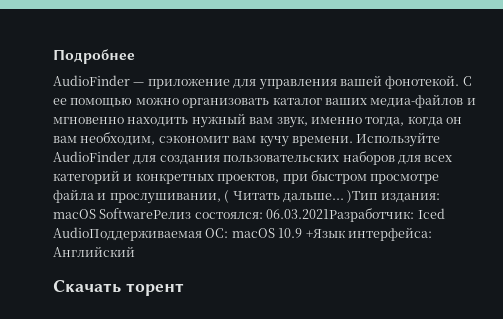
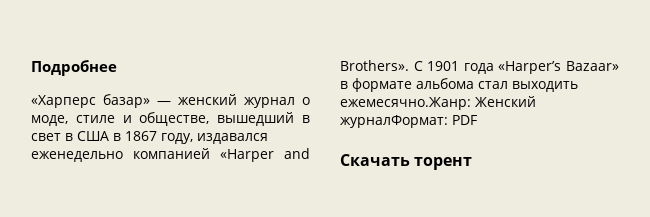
[53,75,472,90] [53,94,476,108] [53,113,462,128] [53,132,441,147] [53,151,453,165] [53,170,440,184] [53,189,440,204] [53,208,445,222] [53,227,432,241] [53,246,135,257] AudioFinder — приложение для управления вашей фонотекой. С ее помощью можно организовать каталог ваших медиа-файлов и мгновенно находить нужный вам звук, именно тогда, когда он вам необходим, сэкономит вам кучу времени. Используйте AudioFinder для создания пользовательских наборов для всех категорий и конкретных проектов, при быстром просмотре файла и прослушивании, ( Читать дальше... )Тип издания: macOS SoftwareРелиз состоялся: 06.03.2021Разработчик: Iced AudioПоддерживаемая ОС: macOS 10.9 +Язык интерфейса: Английский -> [31,94,310,108] [31,112,310,126] [31,131,268,144] [31,148,310,162] [340,60,619,74] [340,78,578,92] [340,96,536,110] [340,115,477,128] «Харперс базар» — женский журнал о моде, стиле и обществе, вышедший в свет в США в 1867 году, издавался еженедельно компанией «Harper and Brothers». С 1901 года «Harper’s Bazaar» в формате альбома стал выходить ежемесячно.Жанр: Женский журналФормат: PDF

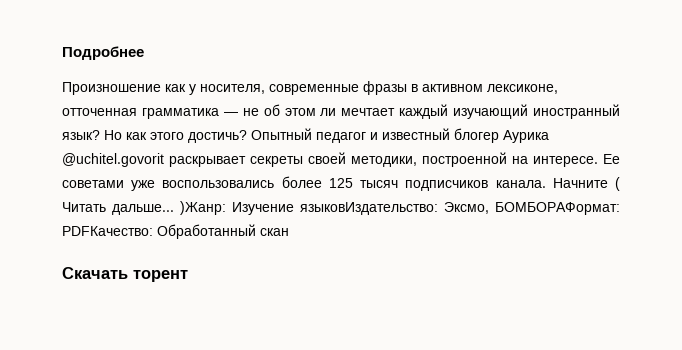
[31,94,310,108] [31,112,310,126] [31,131,268,144] [31,148,310,162] [340,60,619,74] [340,78,578,92] [340,96,536,110] [340,115,477,128] «Харперс базар» — женский журнал о моде, стиле и обществе, вышедший в свет в США в 1867 году, издавался еженедельно компанией «Harper and Brothers». С 1901 года «Harper’s Bazaar» в формате альбома стал выходить ежемесячно.Жанр: Женский журналФормат: PDF -> [62,81,558,95] [62,104,620,119] [62,128,549,143] [62,152,620,167] [62,176,620,191] [62,201,620,215] [62,224,289,239] Произношение как у носителя, современные фразы в активном лексиконе, отточенная грамматика — не об этом ли мечтает каждый изучающий иностранный язык? Но как этого достичь? Опытный педагог и известный блогер Аурика @uchitel.govorit раскрывает секреты своей методики, построенной на интересе. Ее советами уже воспользовались более 125 тысяч подписчиков канала. Начните ( Читать дальше... )Жанр: Изучение языковИздательство: Эксмо, БОМБОРАФормат: PDFКачество: Обработанный скан

